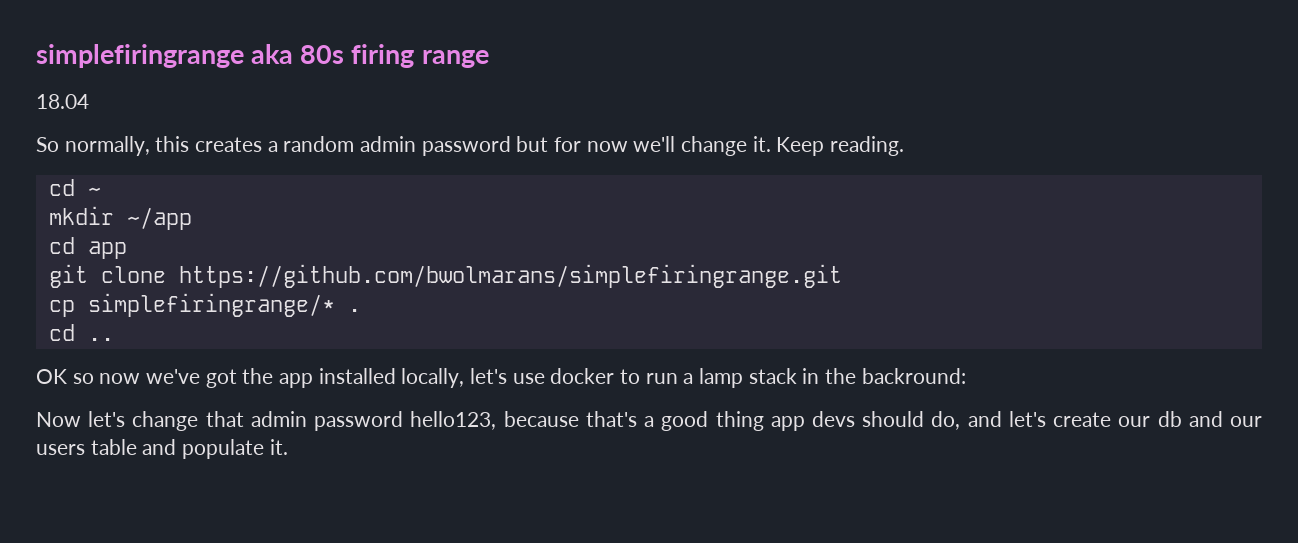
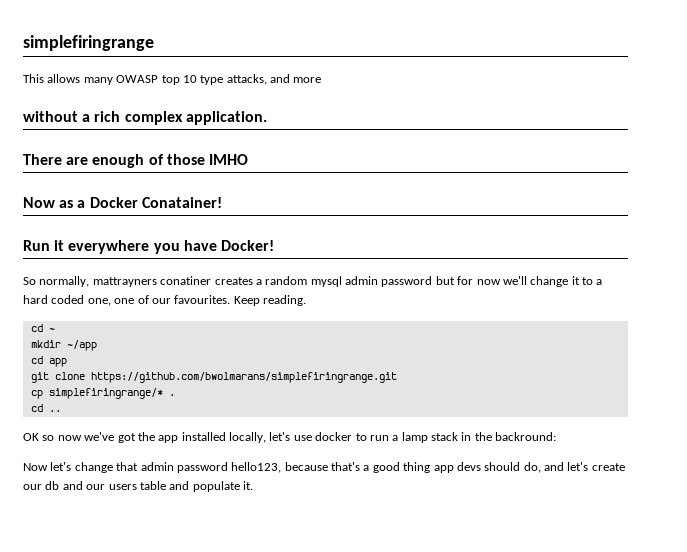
[251,44,489,68] [36,94,89,109] aka 80s firing range // 18.04 -> [23,74,322,85] [23,111,267,125] [23,154,248,168] [23,197,222,208] [23,240,274,254] // This allows many OWASP top 10 type attacks, and more // without a rich complex application. // There are enough of those IMHO // Now as a Docker Conatainer! // Run it everywhere you have Docker!
[155,136,190,152] this -> [92,276,212,287] mattrayners conatiner
(355, 144) none -> [310,276,342,287] mysql
[752,136,771,152] it. -> [571,276,603,285] [23,295,231,306] it to a hard coded one, one of our favourites.

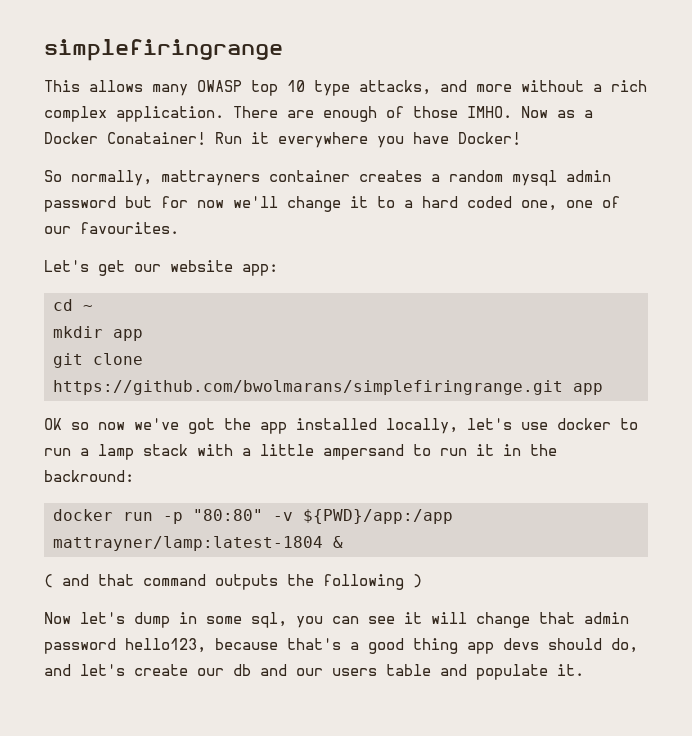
(322, 80) // -> (512, 88) none
(267, 118) // -> (224, 114) none
[208,154,248,165] IMHO // -> [467,106,512,118] IMHO.
(222, 202) // -> (206, 138) none
[160,276,212,285] conatiner -> [269,170,350,182] container
[233,295,306,306] Keep reading. -> [44,260,278,276] // Let's get our website app:
[66,340,97,351] [30,356,43,364] ~/app // cd -> (103, 332) none
[30,388,175,399] [30,404,61,412] // cp simplefiringrange/* . // cd .. -> [573,383,603,395] app
[461,432,557,441] [23,462,72,471] in the backround: // Now let's -> [197,444,557,460] [44,470,134,482] [53,509,453,524] [53,536,343,551] [44,574,422,590] [44,612,467,628] with a little ampersand to run it in the backround: // docker run -p "80:80" -v ${PWD}/app:/app mattrayner/lamp:latest-1804 & // ( and that command outputs the following ) // Now let's dump in some sql, you can see it will

